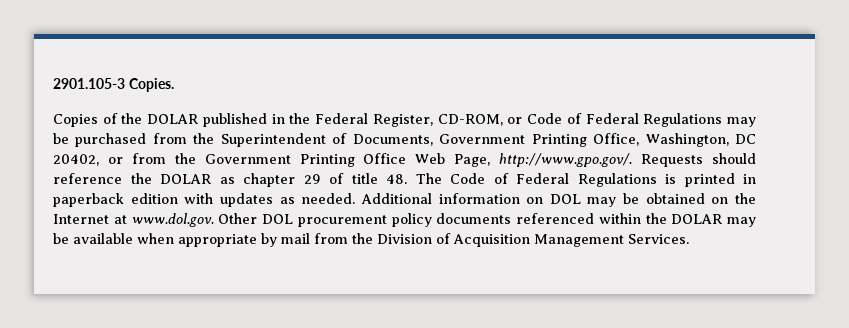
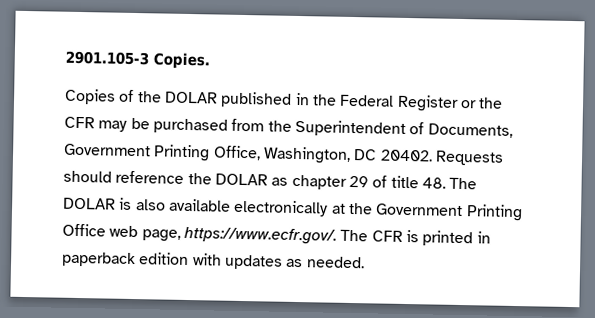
[372,113,723,127] Register, CD-ROM, or Code of Federal Regulations -> [396,94,504,112] [64,116,95,129] Register or the CFR
[53,153,633,167] 20402, or from the Government Printing Office Web Page, http://www.gpo.gov/. -> [379,149,433,162] 20402.
[450,173,657,187] Code of Federal Regulations -> [63,197,523,222] [62,223,403,245] DOLAR is also available electronically at the Government Printing Office web page, https://www.ecfr.gov/. The CFR
[360,193,756,207] [53,213,756,227] [53,233,689,247] Additional information on DOL may be obtained on the Internet at www.dol.gov. Other DOL procurement policy documents referenced within the DOLAR may be available when appropriate by mail from the Division of Acquisition Management Services. -> (365, 262) none

